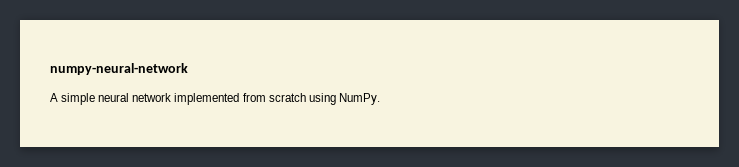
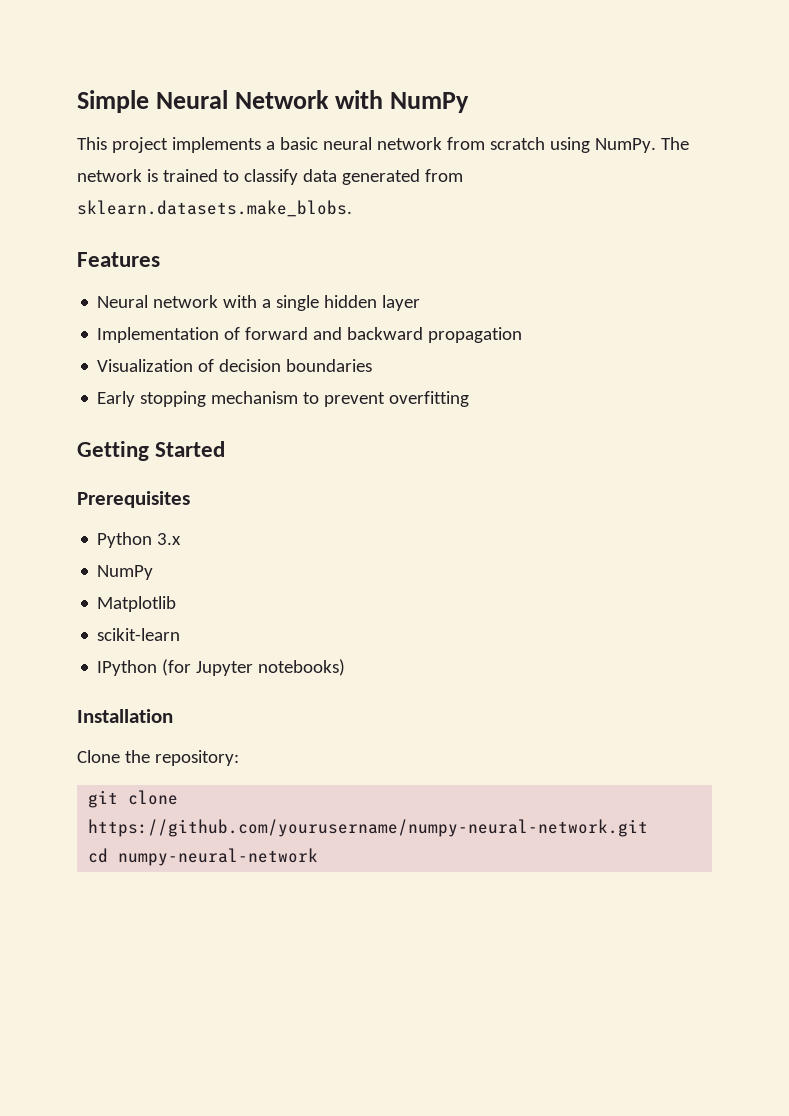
[50,63,188,75] [50,93,96,105] numpy-neural-network // A simple -> [77,90,470,113] [77,137,318,153] Simple Neural Network with NumPy // This project implements a basic
[174,93,240,105] implemented -> (442, 143) none
(380, 99) none -> [660,137,689,150] [77,169,463,185] [77,200,352,217] [77,252,160,267] [97,295,421,311] [97,327,523,343] [97,359,373,372] [97,391,470,407] [77,441,226,461] [77,491,190,508] [97,532,182,548] [97,565,154,580] [97,596,177,612] [97,628,181,641] [97,659,346,676] [77,709,173,723] [77,750,239,766] [88,790,179,808] [88,819,649,837] [88,848,319,866] The network is trained to classify data generated from sklearn.datasets.make_blobs. // Features // Neural network with a single hidden layer // Implementation of forward and backward propagation // Visualization of decision boundaries // Early stopping mechanism to prevent overfitting // Getting Started // Prerequisites // Python 3.x // NumPy // Matplotlib // scikit-learn // IPython (for Jupyter notebooks) // Installation // Clone the repository: // git clone https://github.com/yourusername/numpy-neural-network.git // cd numpy-neural-network

